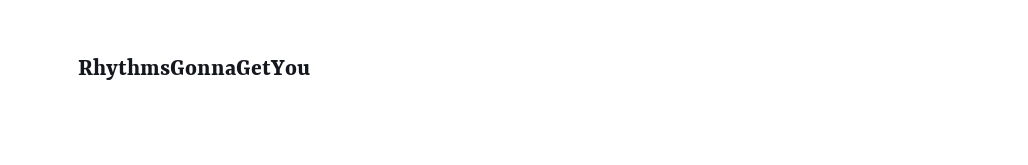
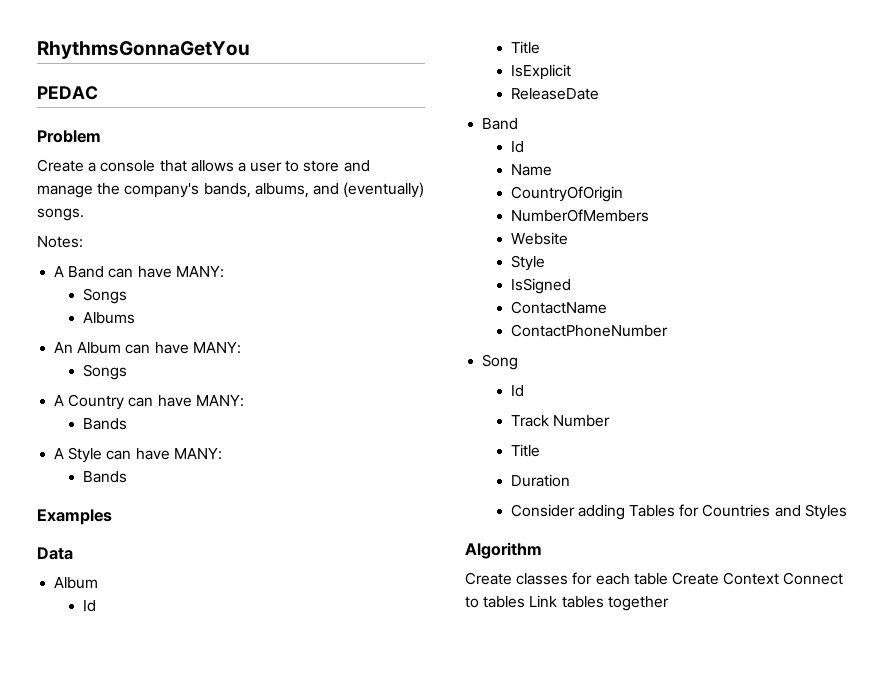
(310, 69) none -> [37,86,98,100] [37,130,101,143] [37,159,370,172] [37,182,425,198] [37,208,84,221] [37,236,83,248] [54,266,224,278] [82,288,127,304] [82,312,135,324] [54,342,241,354] [82,364,127,380] [54,394,244,410] [82,418,127,430] [54,447,222,463] [82,471,127,483] [37,509,112,525] [37,547,73,560] [54,577,99,589] [82,600,96,612] [510,41,540,54] [510,64,571,80] [510,88,599,100] [482,118,519,130] [510,141,524,153] [510,164,552,176] [510,186,623,202] [510,209,649,222] [510,232,568,245] [510,255,545,271] [510,278,571,294] [510,301,607,314] [510,324,668,337] [482,354,519,370] [510,385,524,397] [510,415,610,427] [510,444,540,457] [510,474,570,487] [510,504,847,520] [465,542,542,559] [465,572,844,585] [465,595,669,611] // PEDAC // Problem // Create a console that allows a user to store and manage the company's bands, albums, and (eventually) songs. // Notes: // A Band can have MANY: // Songs // Albums // An Album can have MANY: // Songs // A Country can have MANY: // Bands // A Style can have MANY: // Bands // Examples // Data // Album // Id // Title // IsExplicit // ReleaseDate // Band // Id // Name // CountryOfOrigin // NumberOfMembers // Website // Style // IsSigned // ContactName // ContactPhoneNumber // Song // Id // Track Number // Title // Duration // Consider adding Tables for Countries and Styles // Algorithm // Create classes for each table Create Context Connect to tables Link tables together

